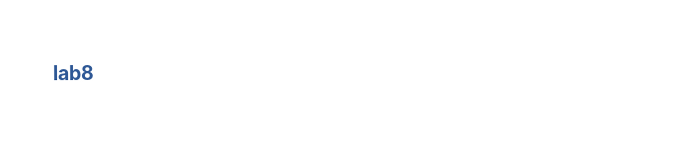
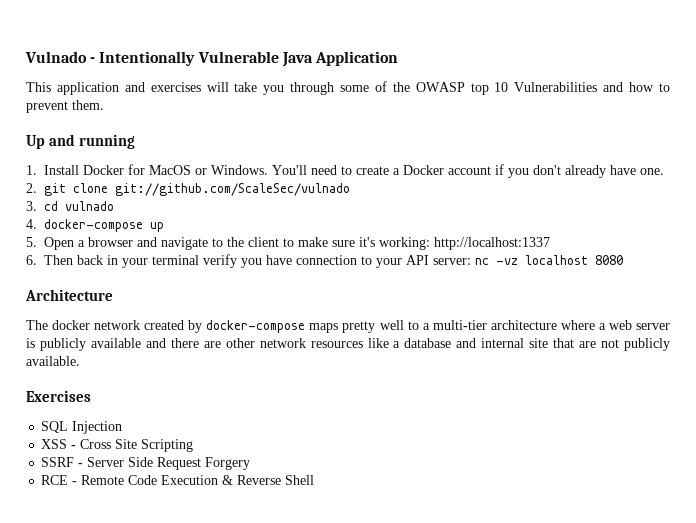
[52,64,95,81] lab8 -> [25,51,398,67] [26,81,670,95] [26,100,104,113] [26,134,136,149] [26,164,664,178] [26,183,350,196] [26,201,114,211] [26,219,164,232] [26,237,550,250] [26,254,623,268] [25,289,113,301] [26,320,670,333] [26,338,671,351] [26,356,80,366] [26,390,91,402] [41,421,123,434] [41,439,194,452] [41,457,251,470] [41,475,315,485] Vulnado - Intentionally Vulnerable Java Application // This application and exercises will take you through some of the OWASP top 10 Vulnerabilities and how to prevent them. // Up and running // 1. Install Docker for MacOS or Windows. You'll need to create a Docker account if you don't already have one. // 2. git clone git://github.com/ScaleSec/vulnado // 3. cd vulnado // 4. docker-compose up // 5. Open a browser and navigate to the client to make sure it's working: http://localhost:1337 // 6. Then back in your terminal verify you have connection to your API server: nc -vz localhost 8080 // Architecture // The docker network created by docker-compose maps pretty well to a multi-tier architecture where a web server is publicly available and there are other network resources like a database and internal site that are not publicly available. // Exercises // SQL Injection // XSS - Cross Site Scripting // SSRF - Server Side Request Forgery // RCE - Remote Code Execution & Reverse Shell

